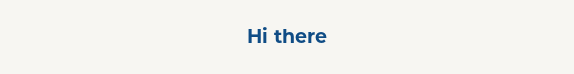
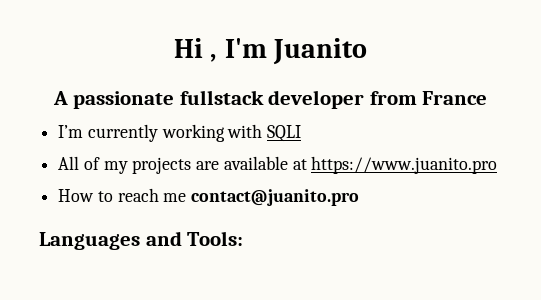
[273,29,327,43] there -> [210,38,368,65] [52,90,488,109] [58,124,302,142] [58,156,498,174] [58,188,360,206] [39,231,244,250] , I'm Juanito // A passionate fullstack developer from France // I’m currently working with SQLI // All of my projects are available at https://www.juanito.pro // How to reach me contact@juanito.pro // Languages and Tools:

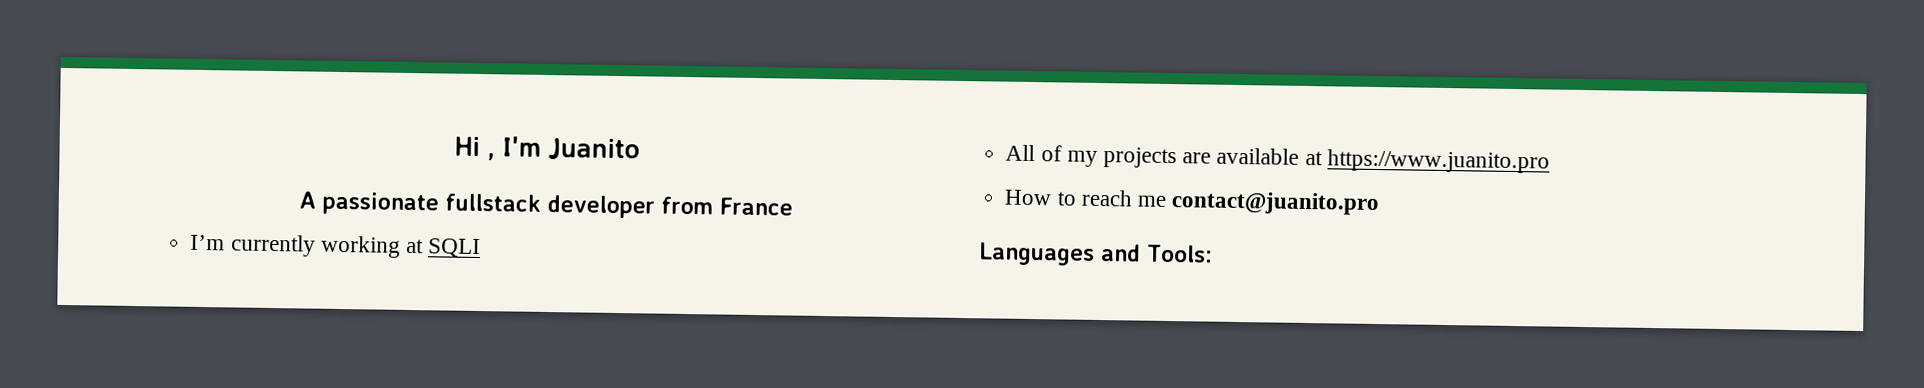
[227,124,263,138] with -> [405,238,424,254] at

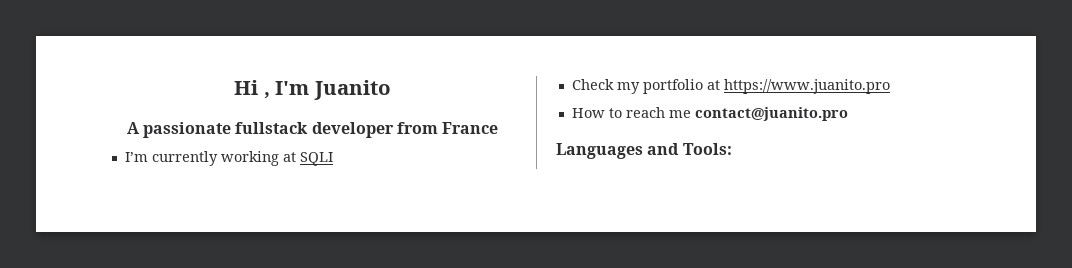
[1005,144,1300,169] All of my projects are available -> [571,79,703,94] Check my portfolio

